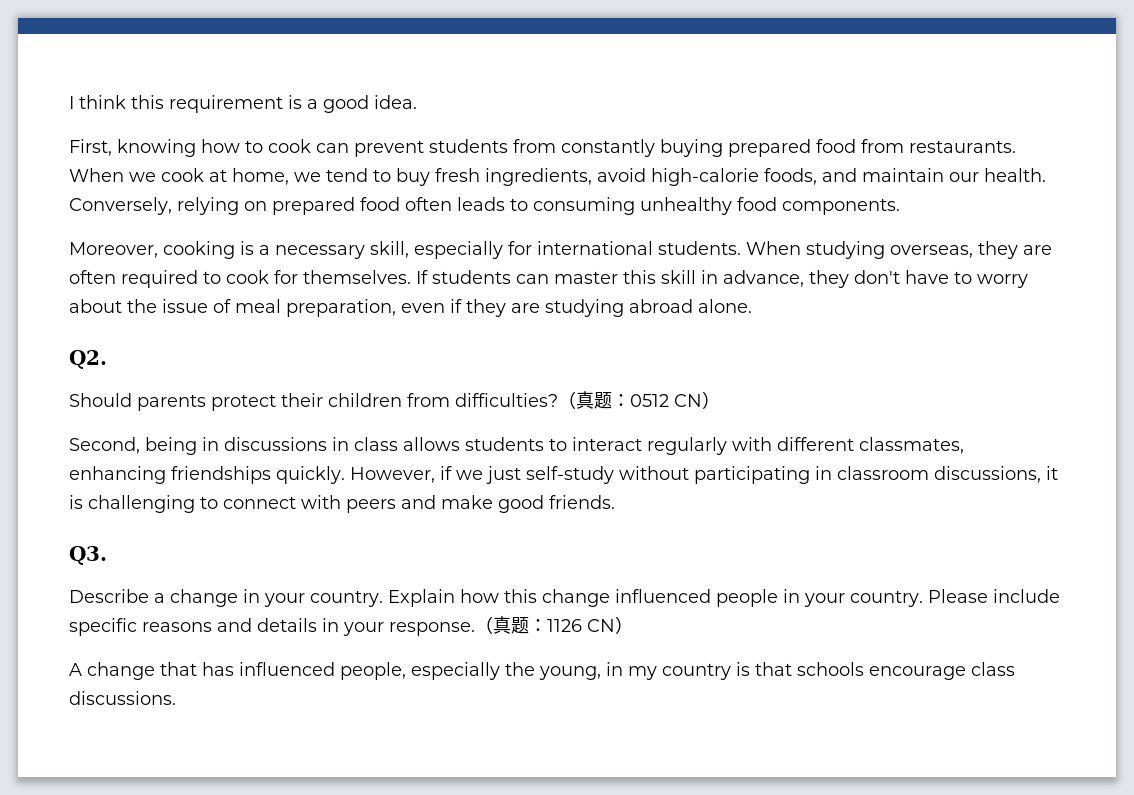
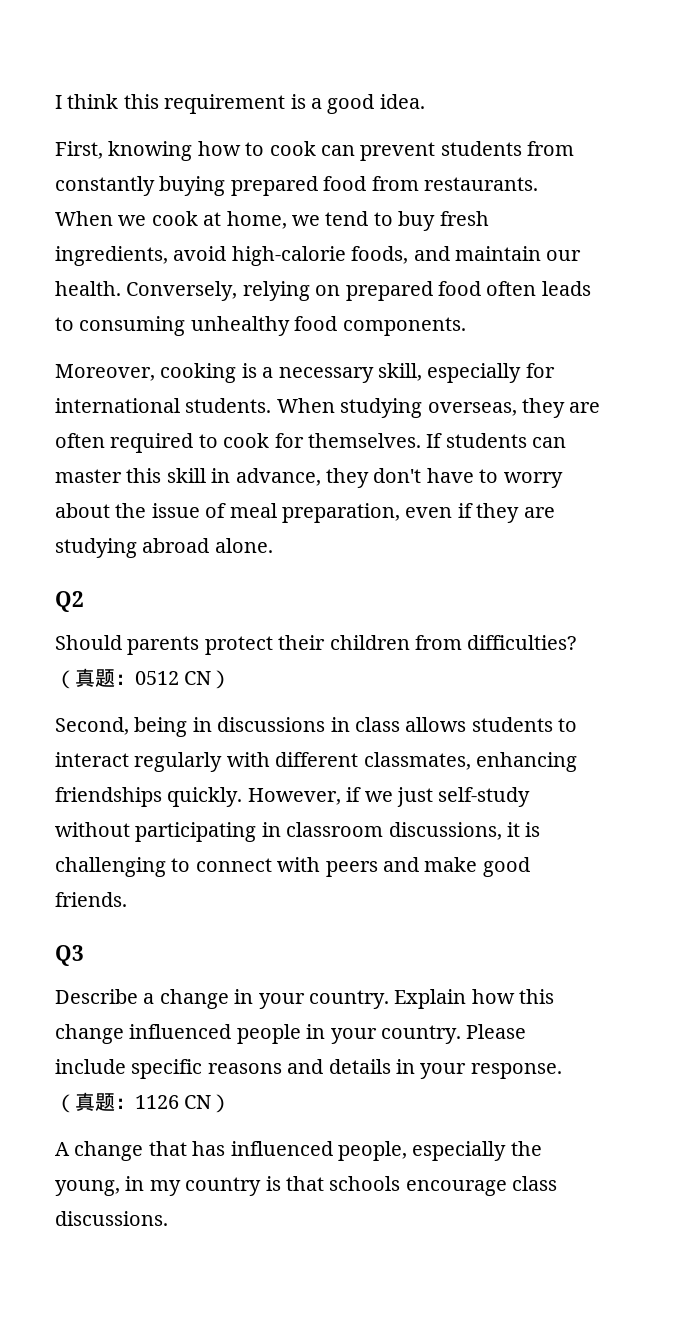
[69,350,107,369] Q2. -> [55,591,84,612] Q2
[69,546,107,565] Q3. -> [55,945,84,966] Q3

